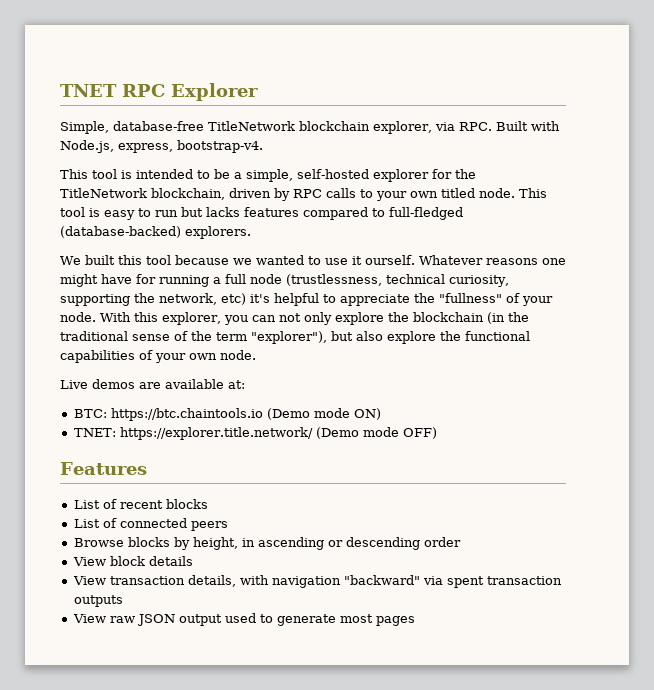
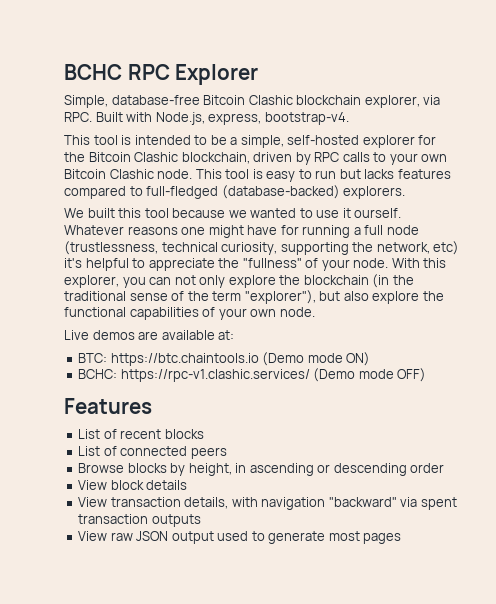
[60,84,117,97] TNET -> [64,64,122,80] BCHC
[208,121,295,131] TitleNetwork -> [203,95,293,105] Bitcoin Clashic
[60,188,147,198] TitleNetwork -> [88,152,179,162] Bitcoin Clashic
[441,188,475,198] titled -> [64,169,154,179] Bitcoin Clashic
[73,427,313,440] TNET: https://explorer.title.network/ -> [78,369,310,382] BCHC: https://rpc-v1.clashic.services/

